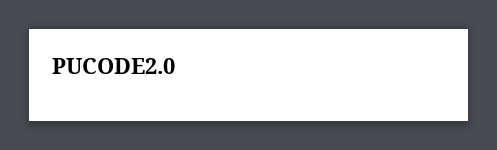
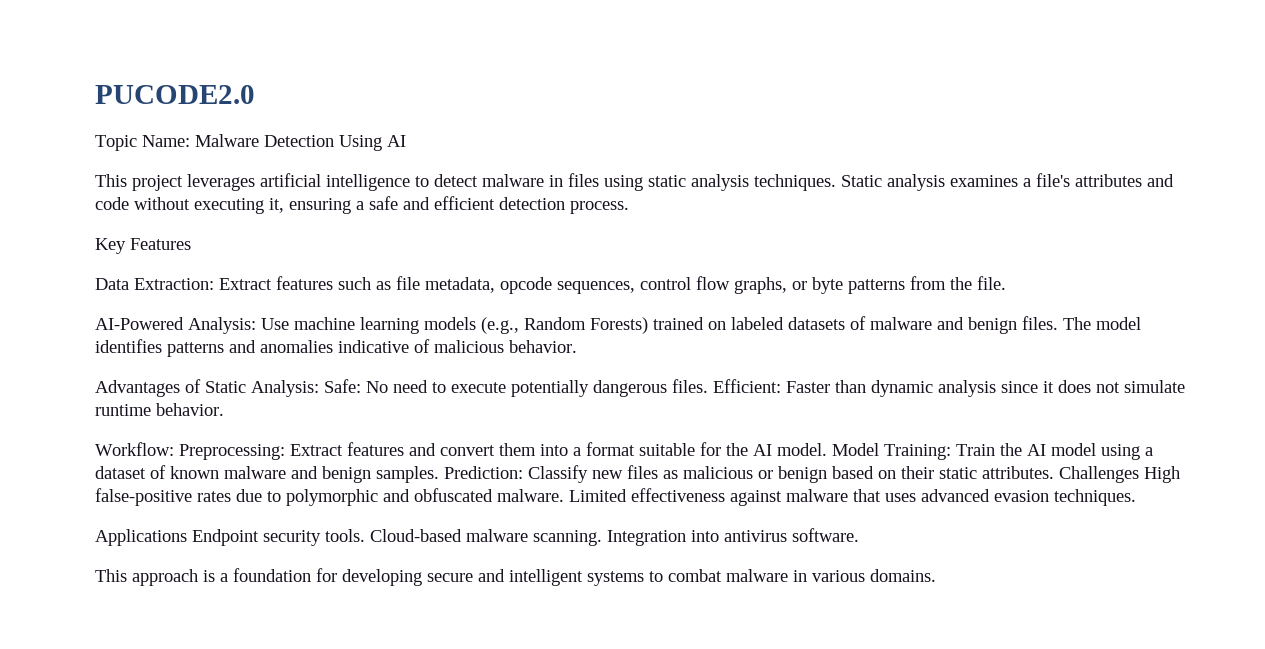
(175, 66) none -> [95,134,406,151] [95,173,1174,191] [95,196,629,214] [95,238,191,254] [95,276,1006,294] [95,316,1141,334] [95,339,577,357] [95,379,1185,397] [95,403,224,416] [95,442,1153,460] [95,465,1180,483] [95,488,1136,506] [95,528,859,546] [95,568,936,586] // Topic Name: Malware Detection Using AI // This project leverages artificial intelligence to detect malware in files using static analysis techniques. Static analysis examines a file's attributes and code without executing it, ensuring a safe and efficient detection process. // Key Features // Data Extraction: Extract features such as file metadata, opcode sequences, control flow graphs, or byte patterns from the file. // AI-Powered Analysis: Use machine learning models (e.g., Random Forests) trained on labeled datasets of malware and benign files. The model identifies patterns and anomalies indicative of malicious behavior. // Advantages of Static Analysis: Safe: No need to execute potentially dangerous files. Efficient: Faster than dynamic analysis since it does not simulate runtime behavior. // Workflow: Preprocessing: Extract features and convert them into a format suitable for the AI model. Model Training: Train the AI model using a dataset of known malware and benign samples. Prediction: Classify new files as malicious or benign based on their static attributes. Challenges High false-positive rates due to polymorphic and obfuscated malware. Limited effectiveness against malware that uses advanced evasion techniques. // Applications Endpoint security tools. Cloud-based malware scanning. Integration into antivirus software. // This approach is a foundation for developing secure and intelligent systems to combat malware in various domains.

